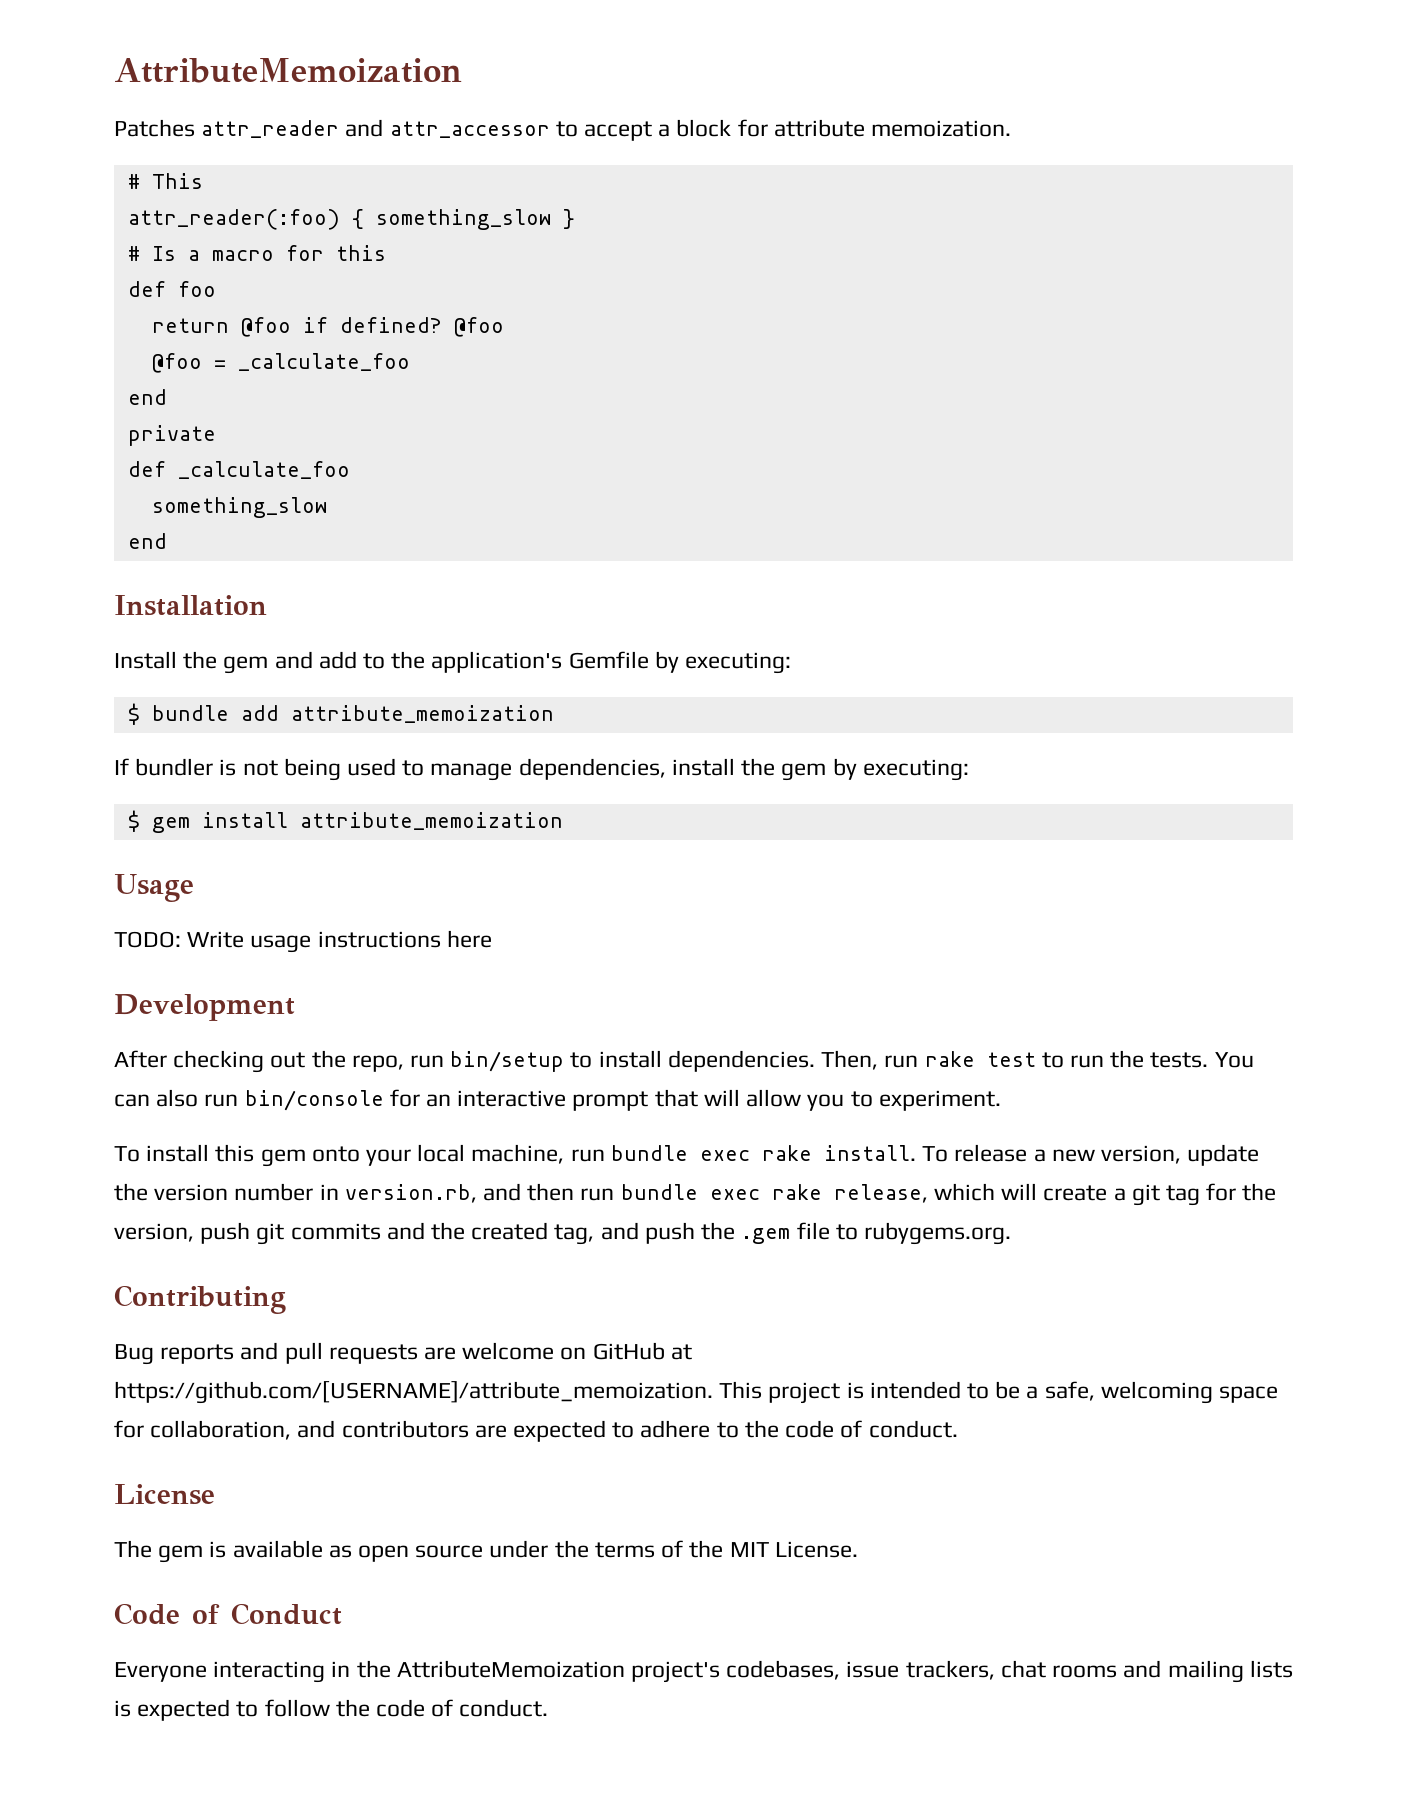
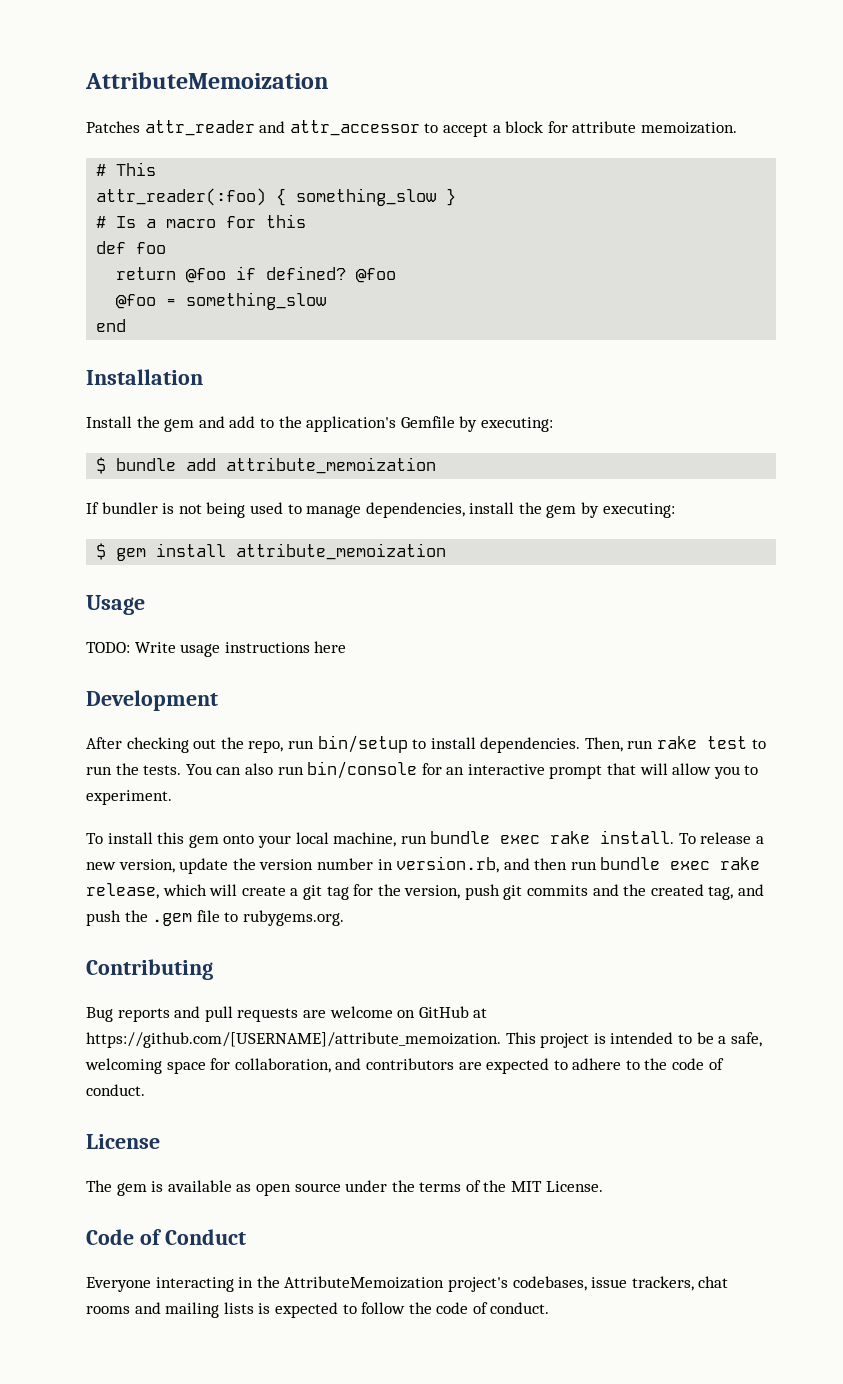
[237,353,410,371] [127,389,167,405] [127,425,216,446] [127,461,350,479] _calculate_foo // end // private // def _calculate_foo // -> (177, 302) none

